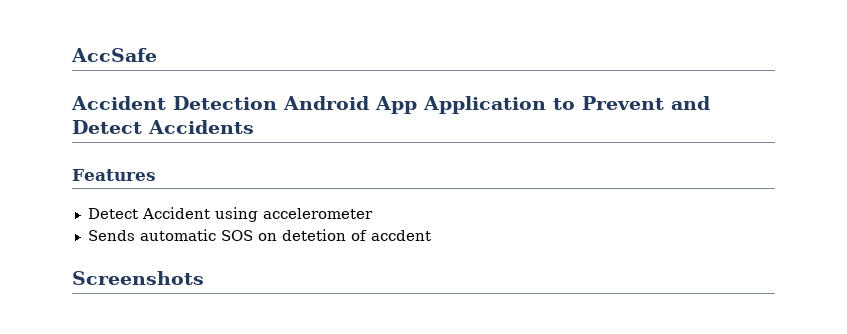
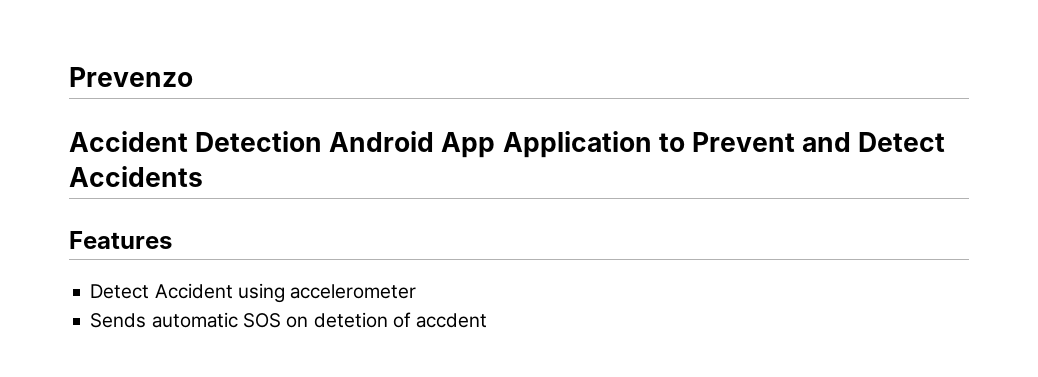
[71,48,157,62] AccSafe -> [69,67,193,87] Prevenzo
[72,271,204,285] // Screenshots -> (488, 320) none

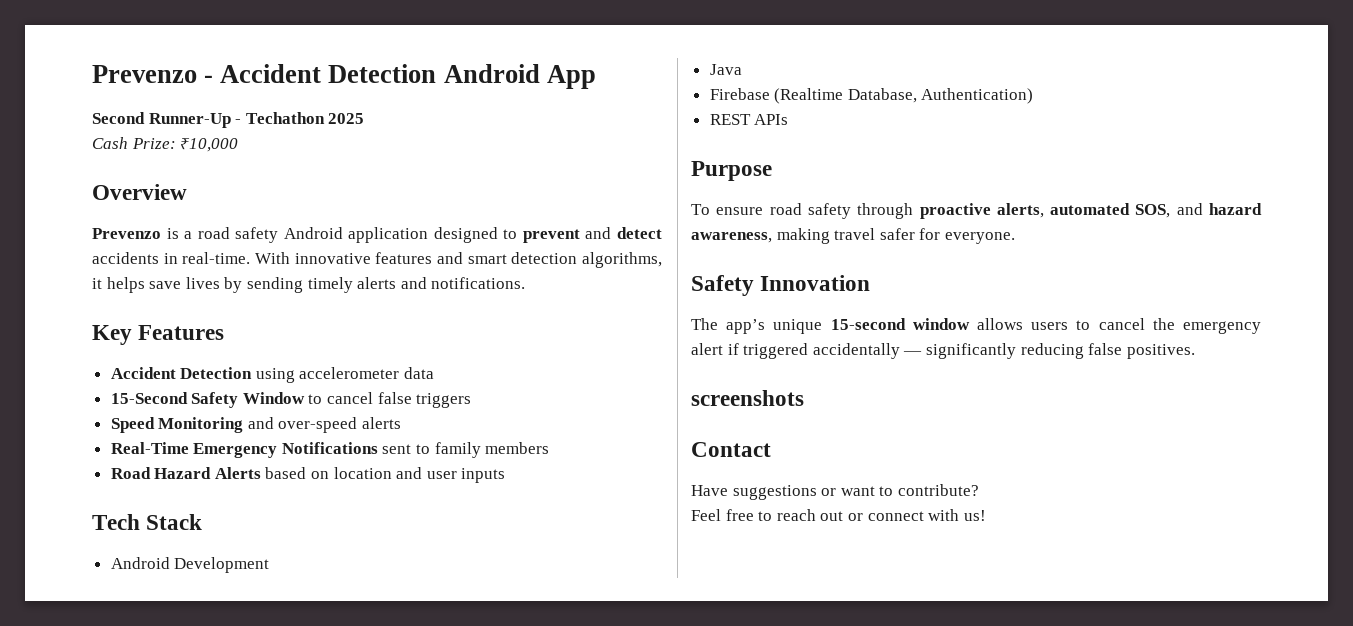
[69,67,193,87] Prevenzo // -> [92,65,214,83] Prevenzo -
[502,131,946,158] [69,166,203,187] Application to Prevent and Detect Accidents // -> [92,112,365,128] [92,137,239,152] [92,184,187,200] [92,227,662,243] [92,252,662,268] [92,277,526,293] [92,325,132,345] // Second Runner-Up - Techathon 2025 // Cash Prize: ₹10,000 // Overview // Prevenzo is a road safety Android application designed to prevent and detect accidents in real-time. With innovative features and smart detection algorithms, it helps save lives by sending timely alerts and notifications. // Key
[90,283,233,299] Detect Accident -> [110,367,253,379] Accident Detection
[90,312,488,328] // Sends automatic SOS on detetion of accdent -> [404,367,435,379] [110,392,472,408] [110,417,402,433] [110,442,550,458] [110,467,506,483] [92,514,203,530] [110,557,270,573] [709,64,742,75] [709,88,1034,104] [709,114,789,125] [691,161,772,181] [691,203,1262,219] [691,228,1015,244] [691,275,871,296] [691,318,1261,334] [691,343,1195,359] [691,390,804,406] [691,442,771,457] [691,484,979,500] [691,509,986,521] data // 15-Second Safety Window to cancel false triggers // Speed Monitoring and over-speed alerts // Real-Time Emergency Notifications sent to family members // Road Hazard Alerts based on location and user inputs // Tech Stack // Android Development // Java // Firebase (Realtime Database, Authentication) // REST APIs // Purpose // To ensure road safety through proactive alerts, automated SOS, and hazard awareness, making travel safer for everyone. // Safety Innovation // The app’s unique 15-second window allows users to cancel the emergency alert if triggered accidentally — significantly reducing false positives. // screenshots // Contact // Have suggestions or want to contribute? // Feel free to reach out or connect with us!

